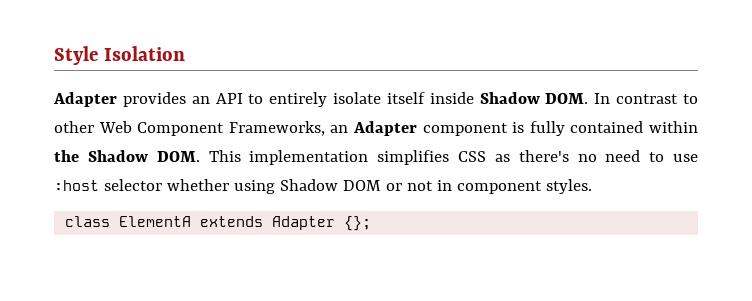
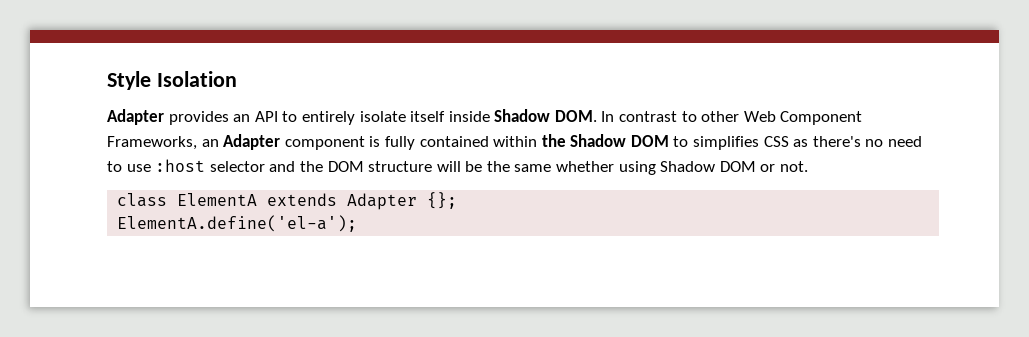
[156,150,369,165] DOM. This implementation -> [630,135,689,147] DOM to
(162, 185) none -> [269,161,552,172] and the DOM structure will be the same
[406,179,592,194] not in component styles. -> [780,161,809,172] not.
(372, 223) none -> [117,215,358,232] // ElementA.define('el-a');

